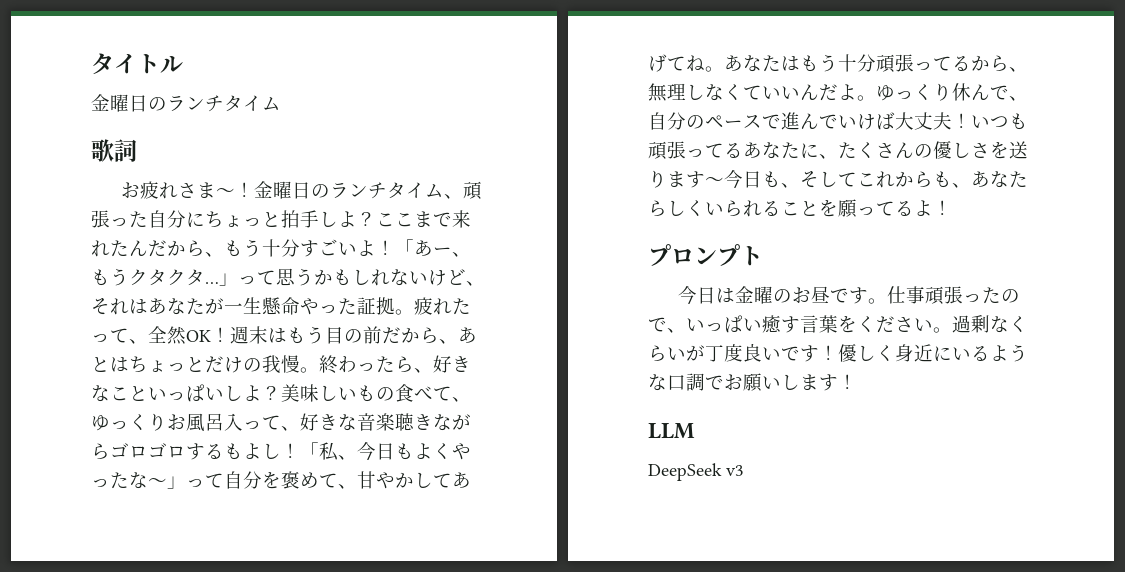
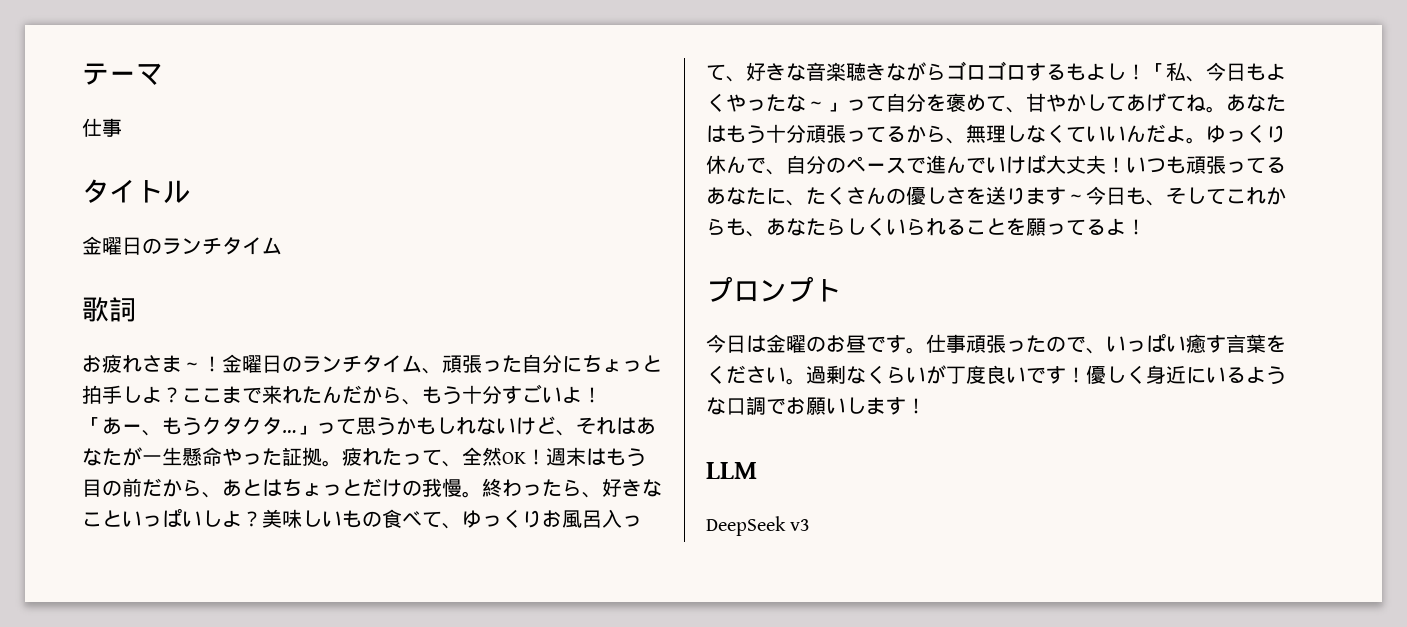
(91, 64) none -> [82,63,163,85] [82,118,122,137] テーマ // 仕事 //

